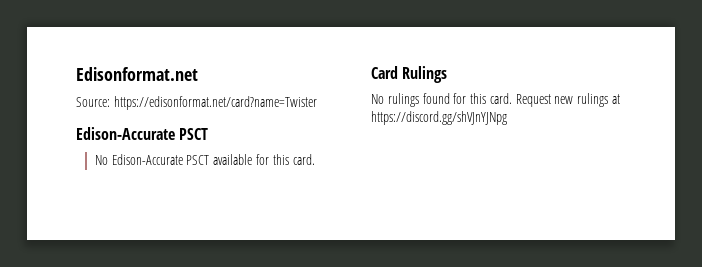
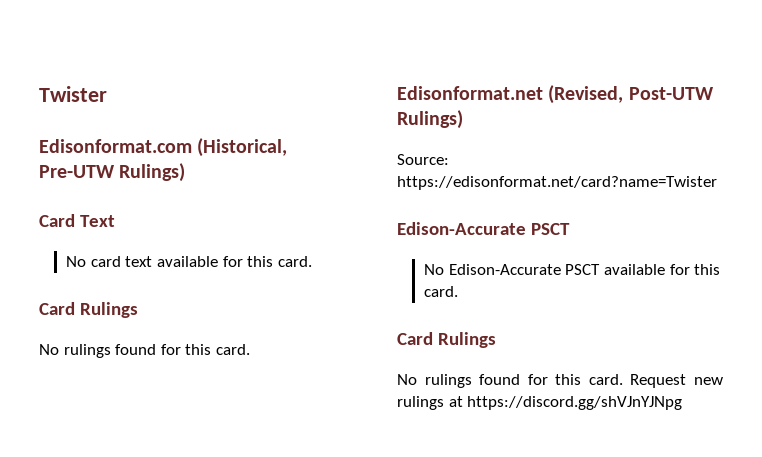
[76,67,198,81] Edisonformat.net -> [39,86,107,102] [39,138,288,157] [39,163,186,182] [39,214,115,227] [66,256,312,267] [39,302,138,318] [39,344,250,358] [397,85,714,104] [397,110,463,129] Twister // Edisonformat.com (Historical, Pre-UTW Rulings) // Card Text // No card text available for this card. // Card Rulings // No rulings found for this card. // Edisonformat.net (Revised, Post-UTW Rulings)

